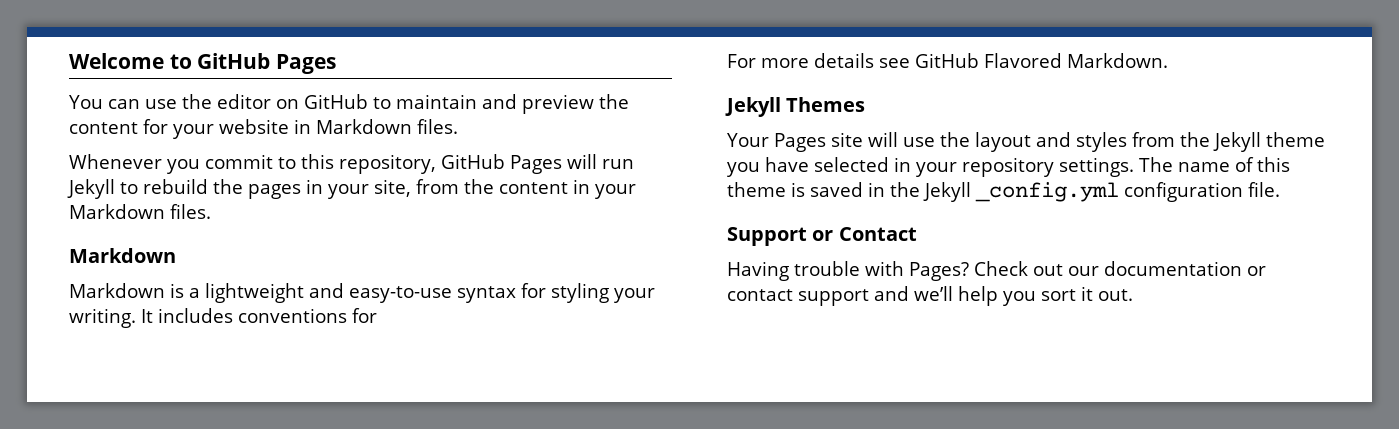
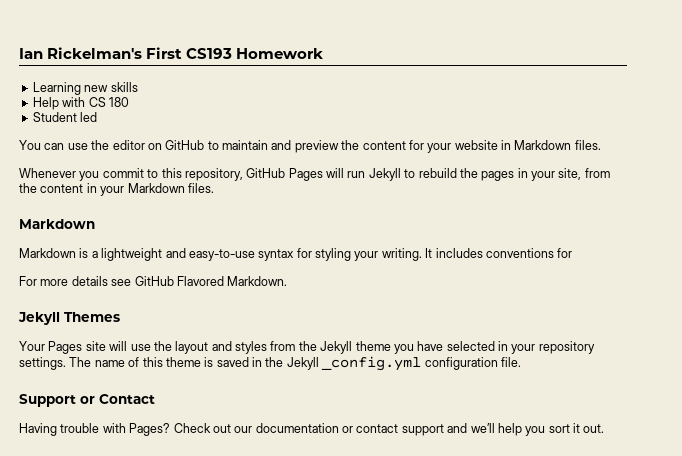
[69,53,336,74] Welcome to GitHub Pages -> [19,47,324,59] [32,82,138,95] [32,97,129,110] [32,112,98,122] Ian Rickelman's First CS193 Homework // Learning new skills // Help with CS 180 // Student led

